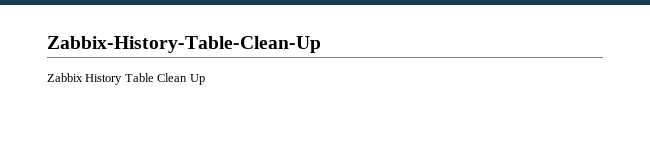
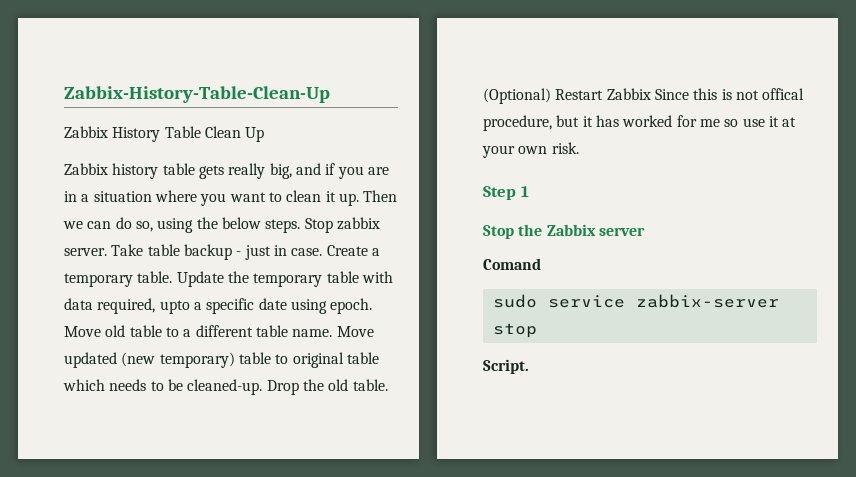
(205, 79) none -> [64,163,389,179] [64,190,398,206] [63,217,380,233] [64,244,380,260] [64,271,393,287] [64,298,373,314] [64,325,374,337] [64,352,379,368] [63,379,388,395] [483,88,805,104] [483,115,797,131] [482,142,579,158] [483,186,529,200] [483,224,645,239] [483,258,541,270] [492,294,779,308] [492,323,537,338] [483,359,529,374] // Zabbix history table gets really big, and if you are in a situation where you want to clean it up. Then we can do so, using the below steps. Stop zabbix server. Take table backup - just in case. Create a temporary table. Update the temporary table with data required, upto a specific date using epoch. Move old table to a different table name. Move updated (new temporary) table to original table which needs to be cleaned-up. Drop the old table. (Optional) Restart Zabbix Since this is not offical procedure, but it has worked for me so use it at your own risk. // Step 1 // Stop the Zabbix server // Comand // sudo service zabbix-server stop // Script.

